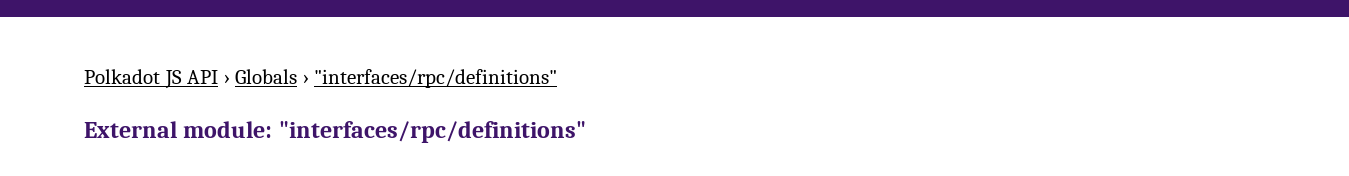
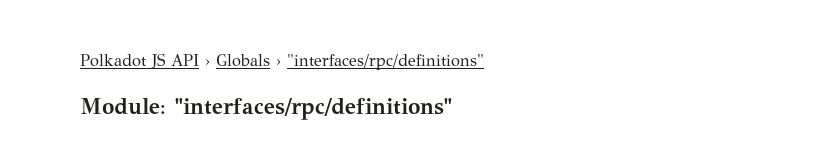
[84,121,273,138] External module: -> [80,98,166,115] Module:

